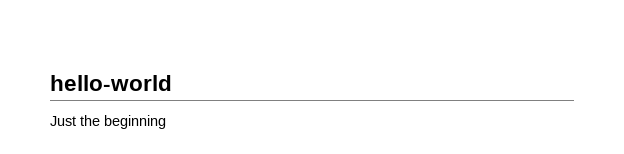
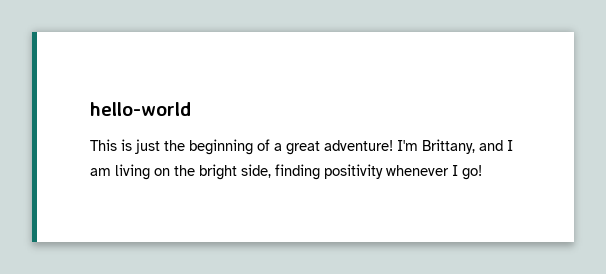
[50,115,166,129] Just the beginning -> [90,139,513,155] [90,164,482,180] This is just the beginning of a great adventure! I'm Brittany, and I am living on the bright side, finding positivity whenever I go!

